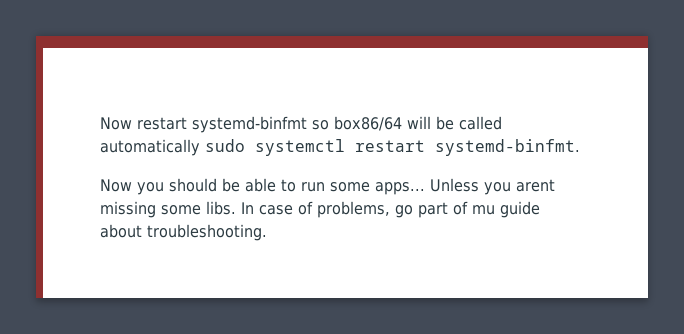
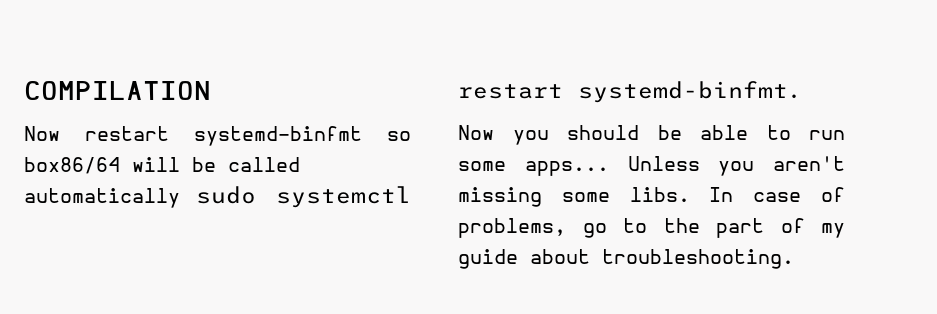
(100, 123) none -> [24,81,211,100] COMPILATION //
[516,179,555,192] arent -> [773,156,845,171] aren't
(413, 211) none -> [623,218,700,233] to the
[472,205,495,215] mu -> [821,223,845,238] my

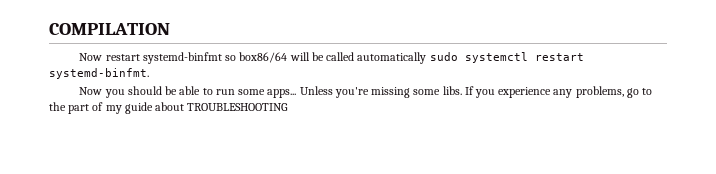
[718,156,845,176] you aren't -> [334,87,369,98] you're
[709,187,845,202] In case of -> [464,86,573,98] If you experience any
[602,249,794,269] troubleshooting. -> [187,103,289,111] TROUBLESHOOTING

